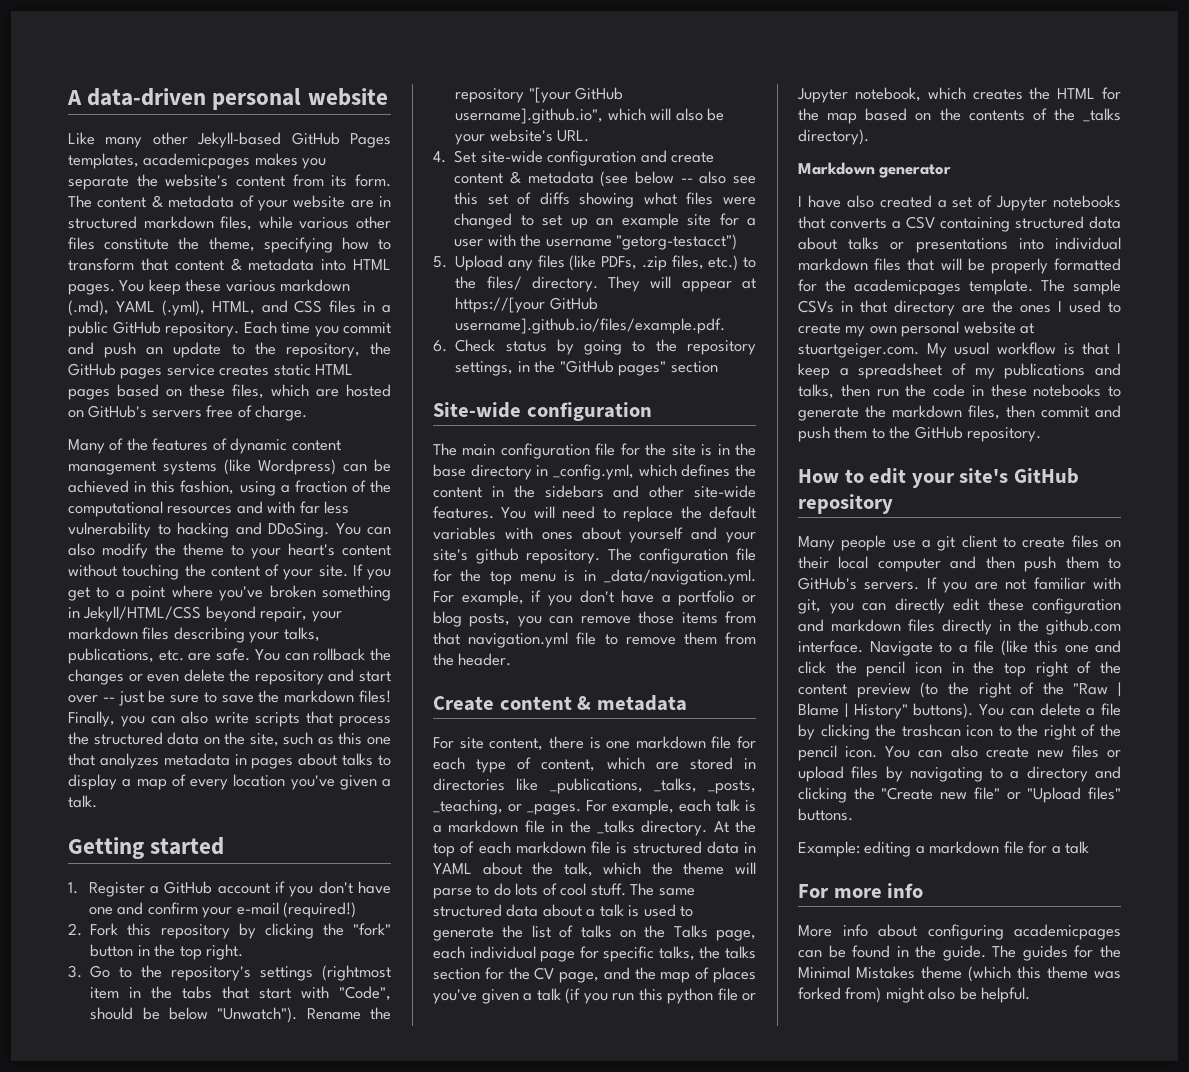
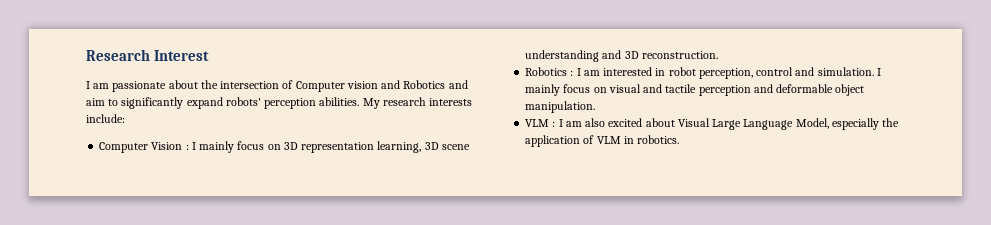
[67,88,388,110] [68,132,391,148] [68,153,327,169] [68,174,391,190] [68,195,391,211] [68,216,391,231] [68,237,391,253] [68,258,391,271] [68,279,351,295] [68,300,391,316] [68,321,391,337] [68,342,391,358] [68,363,354,379] [68,384,391,400] [68,405,308,421] [68,438,341,454] [68,459,391,475] [68,480,391,496] [68,501,350,517] [68,522,391,538] [68,543,391,559] [68,564,391,580] [68,585,391,601] [68,606,342,622] [68,627,320,643] [68,648,392,664] [68,669,391,685] [68,690,391,706] [68,711,391,727] [68,732,392,747] [68,753,391,769] [68,774,391,790] [68,795,97,808] [68,837,225,859] [68,881,391,897] [88,902,357,918] [68,923,391,939] [90,944,244,960] [68,965,392,981] [90,986,392,1001] [90,1007,391,1023] [455,87,624,103] [455,108,725,124] [455,129,590,145] [433,150,715,166] [454,171,756,187] [454,192,756,208] [454,213,756,229] [454,234,738,250] [433,255,756,271] [455,276,756,292] [455,297,598,313] [455,318,726,334] [433,339,756,355] [455,360,718,376] [433,402,652,421] [433,443,757,459] [433,464,756,480] [433,485,756,498] [433,506,756,522] [433,527,756,543] [433,548,756,564] [433,569,756,585] [433,590,756,606] [433,611,756,627] [433,632,756,648] [433,653,512,666] [433,695,687,711] [433,736,756,751] [433,757,756,773] [433,778,756,794] [433,799,756,815] [433,820,756,836] [433,841,756,857] [433,862,756,877] [433,883,695,899] [433,904,694,917] [433,925,756,941] [433,946,756,962] [433,967,756,983] [433,988,756,1004] [797,87,1121,103] [798,108,1121,124] [798,129,869,145] [798,162,952,178] [798,195,1121,211] [798,216,1121,232] [798,237,1121,253] [798,258,1121,274] [798,279,1121,295] [798,300,1121,316] [798,321,1035,337] [798,342,1121,358] [798,363,1121,379] [798,384,1121,399] [798,405,1121,421] [798,426,1042,442] [798,468,1079,488] [798,494,893,514] [798,535,1121,551] [798,556,1121,572] [798,577,1121,593] [798,598,1121,614] [798,619,1121,635] [798,640,1121,656] [798,661,1121,677] [798,682,1121,698] [798,703,1121,719] [798,724,1121,740] [798,745,1121,761] [798,766,1121,782] [798,787,1121,803] [798,808,853,821] [798,841,1090,857] [798,883,924,898] [798,924,1121,940] [798,945,1121,961] [798,966,1121,982] [798,987,1031,1003] A data-driven personal website // Like many other Jekyll-based GitHub Pages templates, academicpages makes you separate the website's content from its form. The content & metadata of your website are in structured markdown files, while various other files constitute the theme, specifying how to transform that content & metadata into HTML pages. You keep these various markdown (.md), YAML (.yml), HTML, and CSS files in a public GitHub repository. Each time you commit and push an update to the repository, the GitHub pages service creates static HTML pages based on these files, which are hosted on GitHub's servers free of charge. // Many of the features of dynamic content management systems (like Wordpress) can be achieved in this fashion, using a fraction of the computational resources and with far less vulnerability to hacking and DDoSing. You can also modify the theme to your heart's content without touching the content of your site. If you get to a point where you've broken something in Jekyll/HTML/CSS beyond repair, your markdown files describing your talks, publications, etc. are safe. You can rollback the changes or even delete the repository and start over -- just be sure to save the markdown files! Finally, you can also write scripts that process the structured data on the site, such as this one that analyzes metadata in pages about talks to display a map of every location you've given a talk. // Getting started // 1. Register a GitHub account if you don't have one and confirm your e-mail (required!) // 2. Fork this repository by clicking the "fork" button in the top right. // 3. Go to the repository's settings (rightmost item in the tabs that start with "Code", should be below "Unwatch"). Rename the repository "[your GitHub username].github.io", which will also be your website's URL. // 4. Set site-wide configuration and create content & metadata (see below -- also see this set of diffs showing what files were changed to set up an example site for a user with the username "getorg-testacct") // 5. Upload any files (like PDFs, .zip files, etc.) to the files/ directory. They will appear at https://[your GitHub username].github.io/files/example.pdf. // 6. Check status by going to the repository settings, in the "GitHub pages" section // Site-wide configuration // The main configuration file for the site is in the base directory in _config.yml, which defines the content in the sidebars and other site-wide features. You will need to replace the default variables with ones about yourself and your site's github repository. The configuration file for the top menu is in _data/navigation.yml. For example, if you don't have a portfolio or blog posts, you can remove those items from that navigation.yml file to remove them from the header. // Create content & metadata // For site content, there is one markdown file for each type of content, which are stored in directories like _publications, _talks, _posts, _teaching, or _pages. For example, each talk is a markdown file in the _talks directory. At the top of each markdown file is structured data in YAML about the talk, which the theme will parse to do lots of cool stuff. The same structured data about a talk is used to generate the list of talks on the Talks page, each individual page for specific talks, the talks section for the CV page, and the map of places you've given a talk (if you run this python file or Jupyter notebook, which creates the HTML for the map based on the contents of the _talks directory). // Markdown generator // I have also created a set of Jupyter notebooks that converts a CSV containing structured data about talks or presentations into individual markdown files that will be properly formatted for the academicpages template. The sample CSVs in that directory are the ones I used to create my own personal website at stuartgeiger.com. My usual workflow is that I keep a spreadsheet of my publications and talks, then run the code in these notebooks to generate the markdown files, then commit and push them to the GitHub repository. // How to edit your site's GitHub repository // Many people use a git client to create files on their local computer and then push them to GitHub's servers. If you are not familiar with git, you can directly edit these configuration and markdown files directly in the github.com interface. Navigate to a file (like this one and click the pencil icon in the top right of the content preview (to the right of the "Raw | Blame | History" buttons). You can delete a file by clicking the trashcan icon to the right of the pencil icon. You can also create new files or upload files by navigating to a directory and clicking the "Create new file" or "Upload files" buttons. // Example: editing a markdown file for a talk // For more info // More info about configuring academicpages can be found in the guide. The guides for the Minimal Mistakes theme (which this theme was forked from) might also be helpful. -> [86,49,210,61] [86,80,468,92] [86,97,473,109] [86,114,125,123] [99,141,470,153] [525,50,718,62] [525,67,881,79] [525,84,865,96] [525,101,596,113] [525,118,900,130] [525,135,680,147] Research Interest // I am passionate about the intersection of Computer vision and Robotics and aim to significantly expand robots' perception abilities. My research interests include: // Computer Vision : I mainly focus on 3D representation learning, 3D scene understanding and 3D reconstruction. // Robotics : I am interested in robot perception, control and simulation. I mainly focus on visual and tactile perception and deformable object manipulation. // VLM : I am also excited about Visual Large Language Model, especially the application of VLM in robotics.

